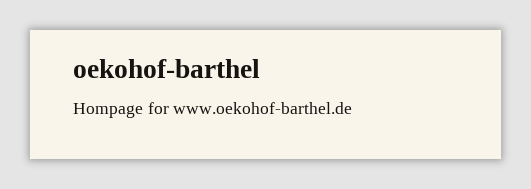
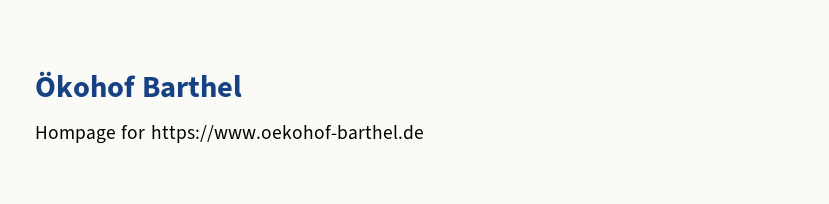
[73,59,260,78] oekohof-barthel -> [35,71,243,98] Ökohof Barthel
[173,102,353,114] www.oekohof-barthel.de -> [150,125,424,143] https://www.oekohof-barthel.de

